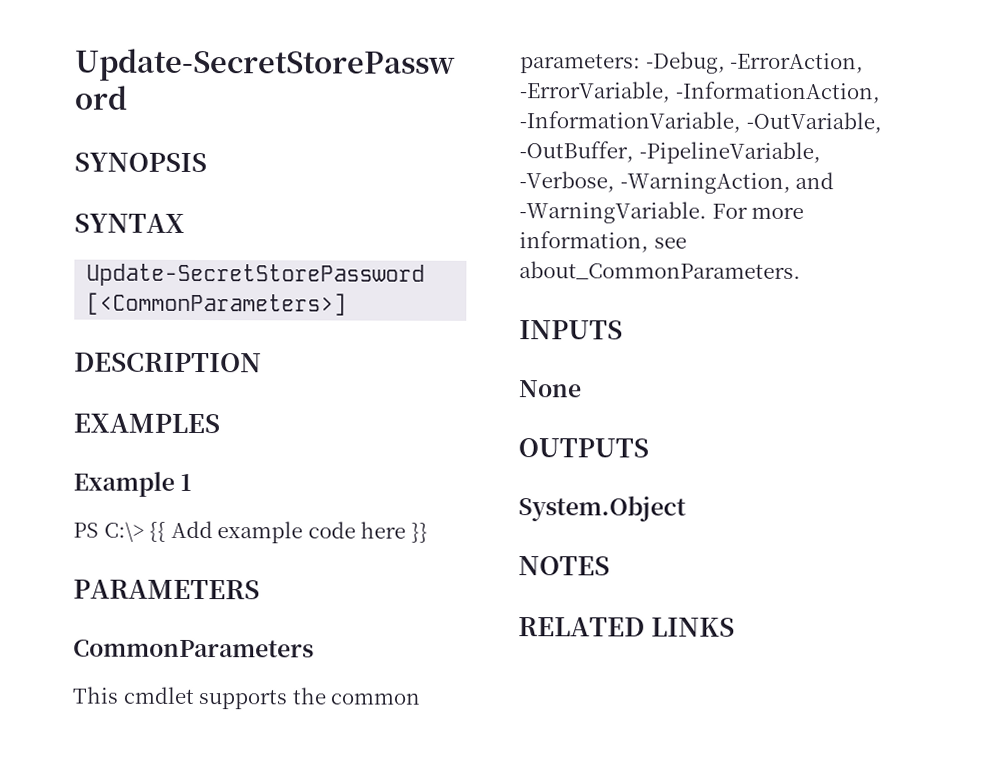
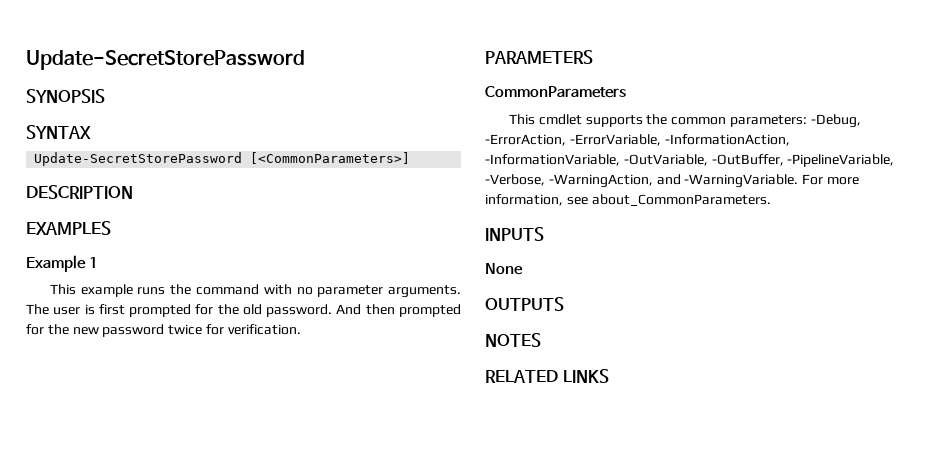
[73,520,428,544] PS C:\> {{ Add example code here }} -> [49,284,462,298] [26,304,461,317] [26,324,301,337] This example runs the command with no parameter arguments. The user is first prompted for the old password. And then prompted for the new password twice for verification.
[518,495,686,522] // System.Object -> (564, 304) none

